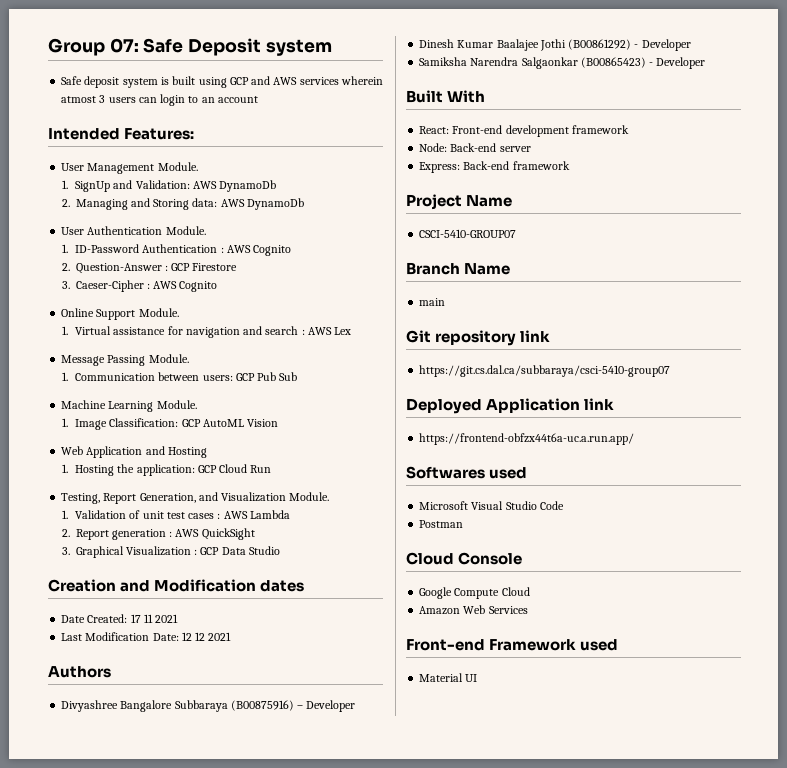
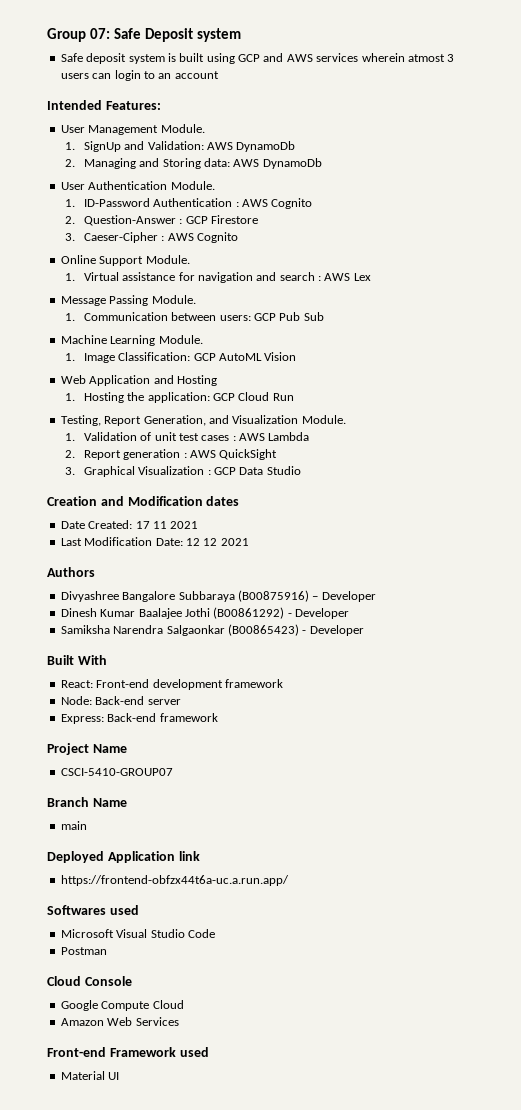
[406,330,551,346] [419,365,671,377] // Git repository link // https://git.cs.dal.ca/subbaraya/csci-5410-group07 -> (87, 825) none

